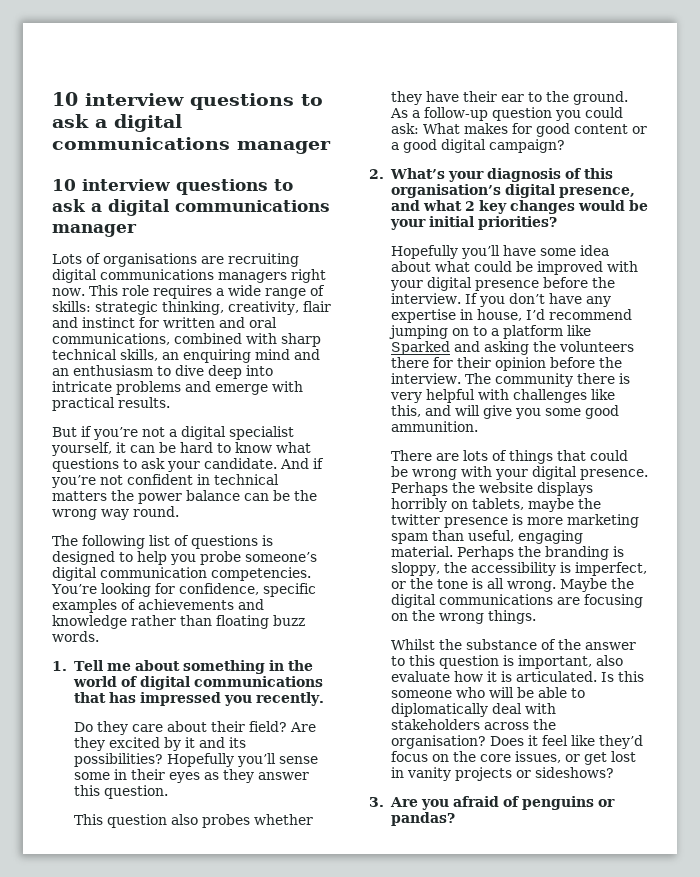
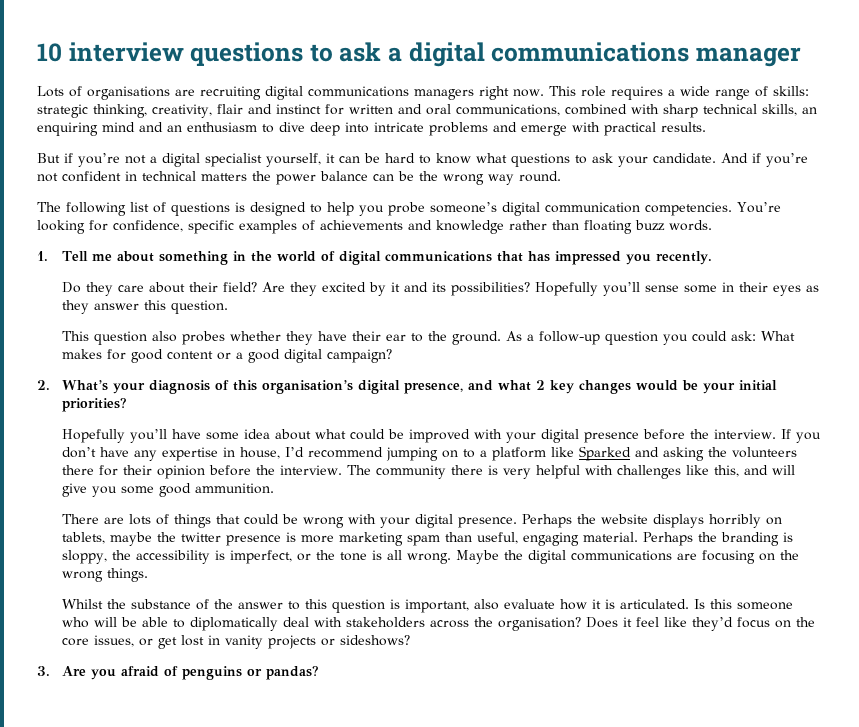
[52,92,323,110] [52,114,182,132] [52,137,331,154] [52,179,293,195] [52,199,330,216] [52,224,137,237] 10 interview questions to ask a digital communications manager // 10 interview questions to ask a digital communications manager -> [37,42,801,67] 10 interview questions to ask a digital communications manager

